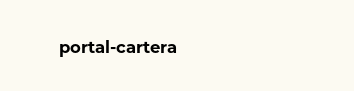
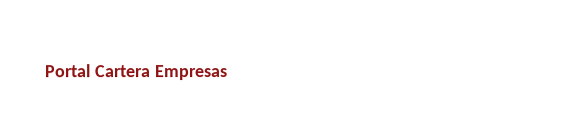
[59,40,177,57] portal-cartera -> [45,64,228,81] Portal Cartera Empresas

